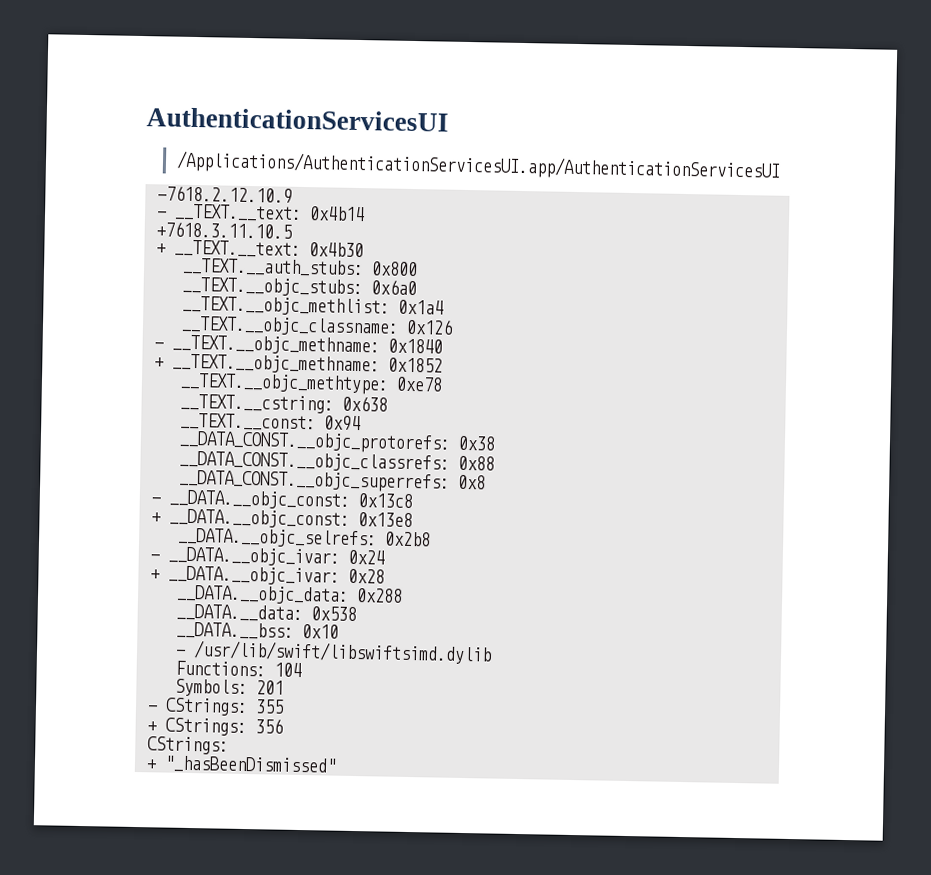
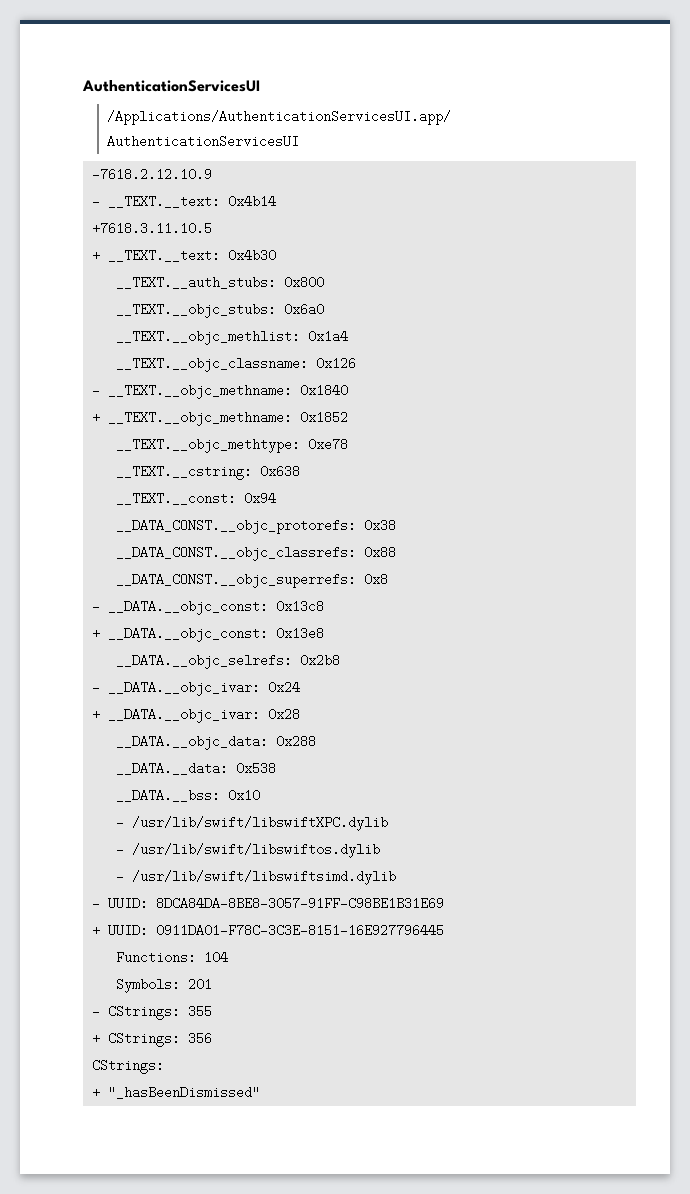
[193,640,492,665] /usr/lib/swift/libswiftsimd.dylib -> [131,816,388,831] [115,843,380,858] [115,870,396,885] [91,897,444,910] [91,924,444,937] /usr/lib/swift/libswiftXPC.dylib // - /usr/lib/swift/libswiftos.dylib // - /usr/lib/swift/libswiftsimd.dylib // - UUID: 8DCA84DA-8BE8-3057-91FF-C98BE1B31E69 // + UUID: 0911DA01-F78C-3C3E-8151-16E927796445

